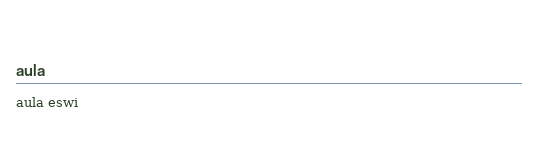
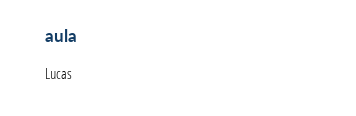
[16,97,78,107] aula eswi -> [45,68,72,79] Lucas

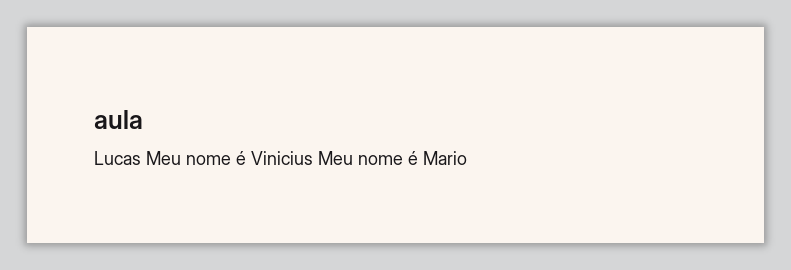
(72, 73) none -> [146,151,467,165] Meu nome é Vinicius Meu nome é Mario

